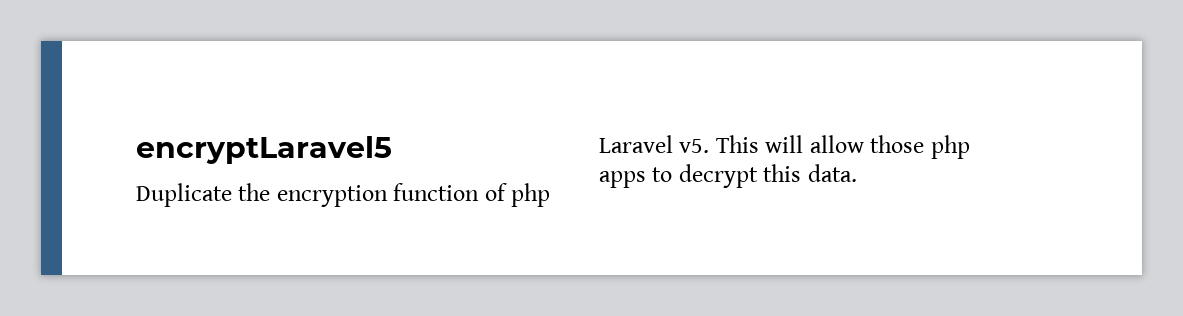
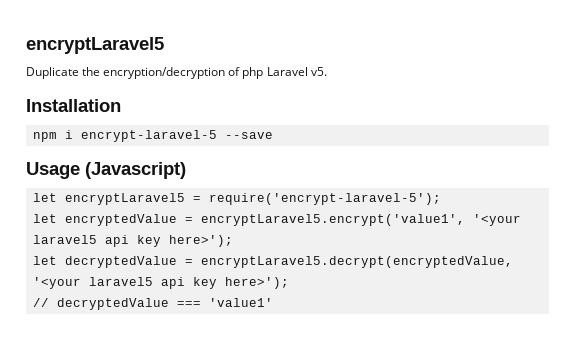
[276,183,480,207] encryption function -> [103,67,226,79] encryption/decryption
[715,135,970,159] [599,164,857,188] This will allow those php apps to decrypt this data. -> [26,99,121,112] [32,130,273,142] [26,162,186,179] [32,193,441,205] [32,214,521,226] [32,235,233,247] [32,256,513,268] [32,277,289,289] [32,298,273,310] // Installation // npm i encrypt-laravel-5 --save // Usage (Javascript) // let encryptLaravel5 = require('encrypt-laravel-5'); // let encryptedValue = encryptLaravel5.encrypt('value1', '<your laravel5 api key here>'); // let decryptedValue = encryptLaravel5.decrypt(encryptedValue, '<your laravel5 api key here>'); // // decryptedValue === 'value1'

